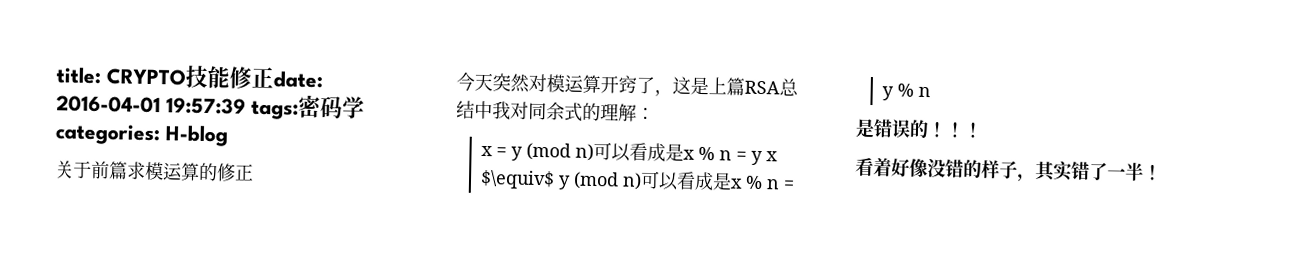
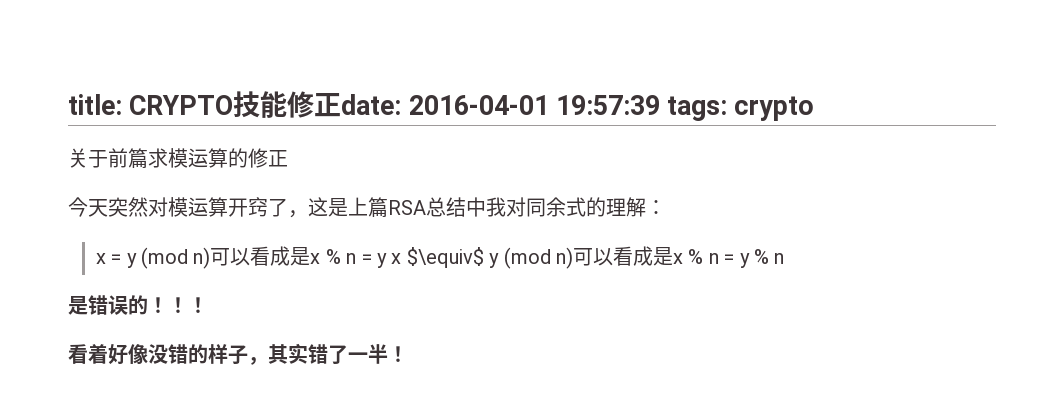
[298,95,365,119] [55,123,228,147] 密码学categories: H-blog -> [734,96,815,121] crypto

